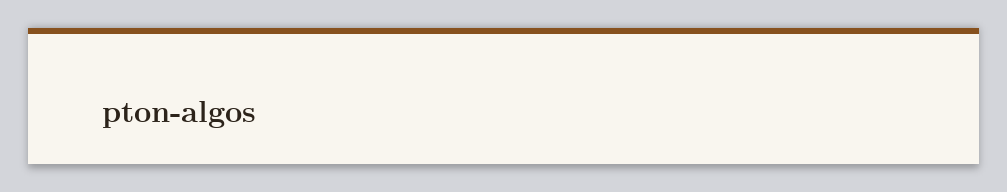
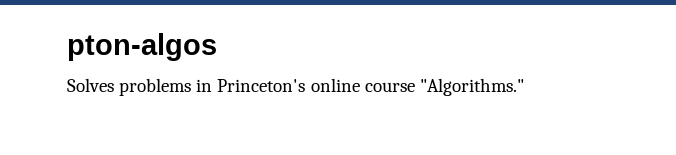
(256, 114) none -> [67,78,524,96] // Solves problems in Princeton's online course "Algorithms."

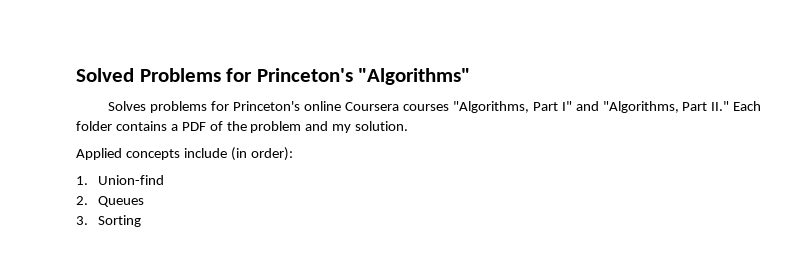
[67,33,217,61] pton-algos -> [76,68,471,85] Solved Problems for Princeton's "Algorithms"
[196,79,213,92] in -> [211,101,230,111] for
[364,78,524,96] course "Algorithms." -> [345,101,762,113] [76,121,409,133] [76,147,293,161] [76,175,164,185] [76,196,144,207] [76,215,141,227] Coursera courses "Algorithms, Part I" and "Algorithms, Part II." Each folder contains a PDF of the problem and my solution. // Applied concepts include (in order): // 1. Union-find // 2. Queues // 3. Sorting

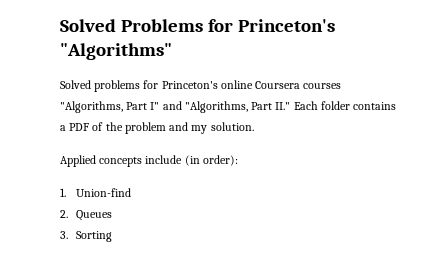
[108,101,147,111] Solves -> [60,80,91,89] Solved

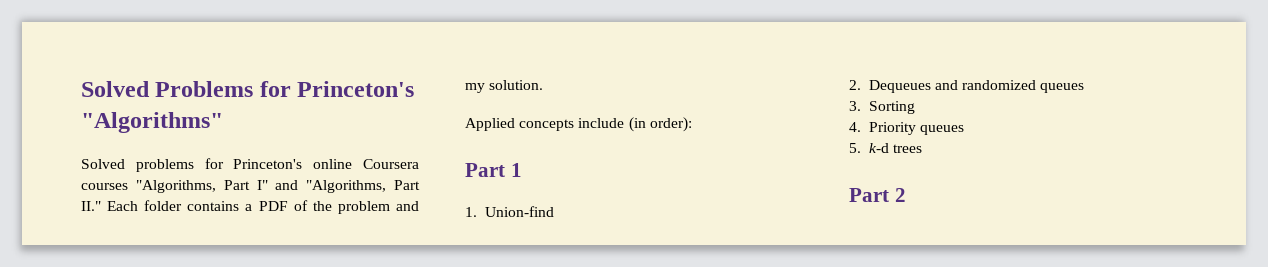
(238, 160) none -> [465,163,522,177] // Part 1
[76,210,113,221] [60,231,113,242] Queues // 3. Sorting -> [868,80,1085,93] [849,101,915,114] [849,122,965,135] [849,143,923,153] [849,188,906,202] Dequeues and randomized queues // 3. Sorting // 4. Priority queues // 5. k-d trees // Part 2

